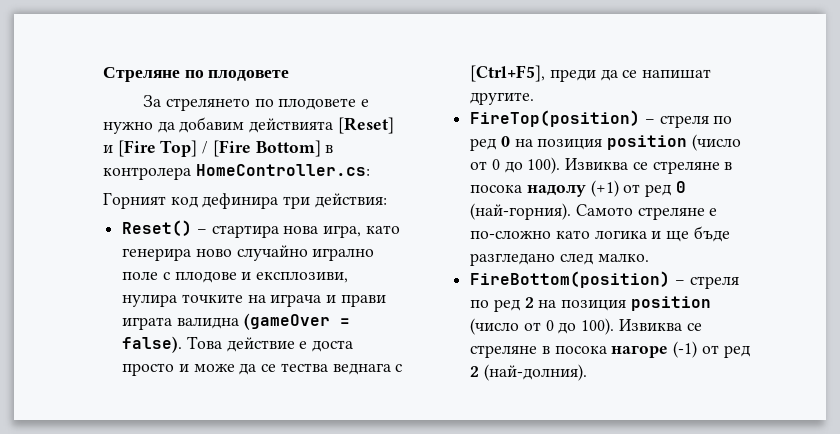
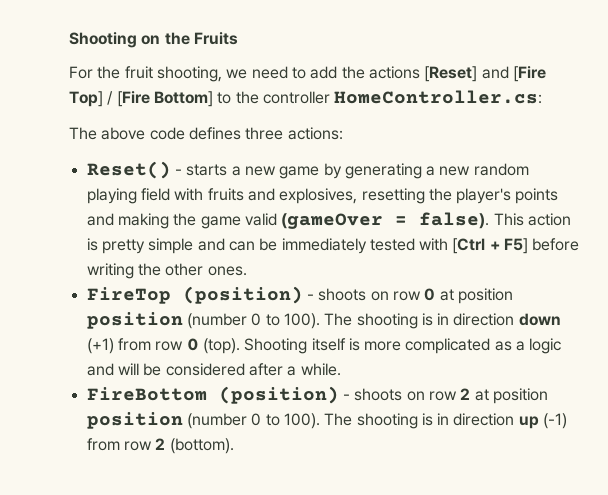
[103,67,290,82] [143,95,370,111] [103,117,394,134] [103,145,113,153] Стреляне по плодовете // За стрелянето по плодовете е нужно да добавим действията [Reset] и -> [69,32,238,48] [69,66,509,82] Shooting on the Fruits // For the fruit shooting, we need to add the actions [Reset] and
[325,145,334,153] [103,164,370,180] [103,192,387,209] [122,220,400,238] [122,245,375,261] [122,271,349,283] [122,294,386,307] [122,313,350,330] [122,336,354,353] [122,363,403,376] [470,65,712,82] [470,92,535,105] [470,110,733,128] [470,134,741,151] [470,157,733,174] [470,180,686,197] [470,203,718,220] [470,226,730,242] [470,253,649,266] [470,271,739,289] [470,296,711,312] [470,318,702,335] [470,341,750,358] [470,364,587,381] в контролера HomeController.cs: // Горният код дефинира три действия: // Reset() – стартира нова игра, като генерира ново случайно игрално поле с плодове и експлозиви, нулира точките на играча и прави играта валидна (gameOver = false). Това действие е доста просто и може да се тества веднага с [Ctrl+F5], преди да се напишат другите. // FireTop(position) – стреля по ред 0 на позиция position (число от 0 до 100). Извиква се стреляне в посока надолу (+1) от ред 0 (най-горния). Самото стреляне е по-сложно като логика и ще бъде разгледано след малко. // FireBottom(position) – стреля по ред 2 на позиция position (число от 0 до 100). Извиква се стреляне в посока нагоре (-1) от ред 2 (най-долния). -> [217,90,543,104] [69,127,343,140] [86,161,529,179] [86,188,559,204] [86,212,571,229] [86,238,580,254] [86,263,247,279] [86,286,513,304] [86,312,561,329] [86,338,562,354] [86,363,341,376] [86,386,548,404] [86,412,568,429] [86,438,234,454] to the controller HomeController.cs: // The above code defines three actions: // Reset() - starts a new game by generating a new random playing field with fruits and explosives, resetting the player's points and making the game valid (gameOver = false). This action is pretty simple and can be immediately tested with [Ctrl + F5] before writing the other ones. // FireTop (position) - shoots on row 0 at position position (number 0 to 100). The shooting is in direction down (+1) from row 0 (top). Shooting itself is more complicated as a logic and will be considered after a while. // FireBottom (position) - shoots on row 2 at position position (number 0 to 100). The shooting is in direction up (-1) from row 2 (bottom).

